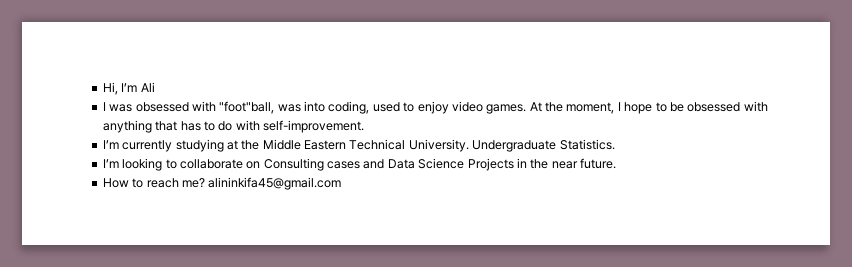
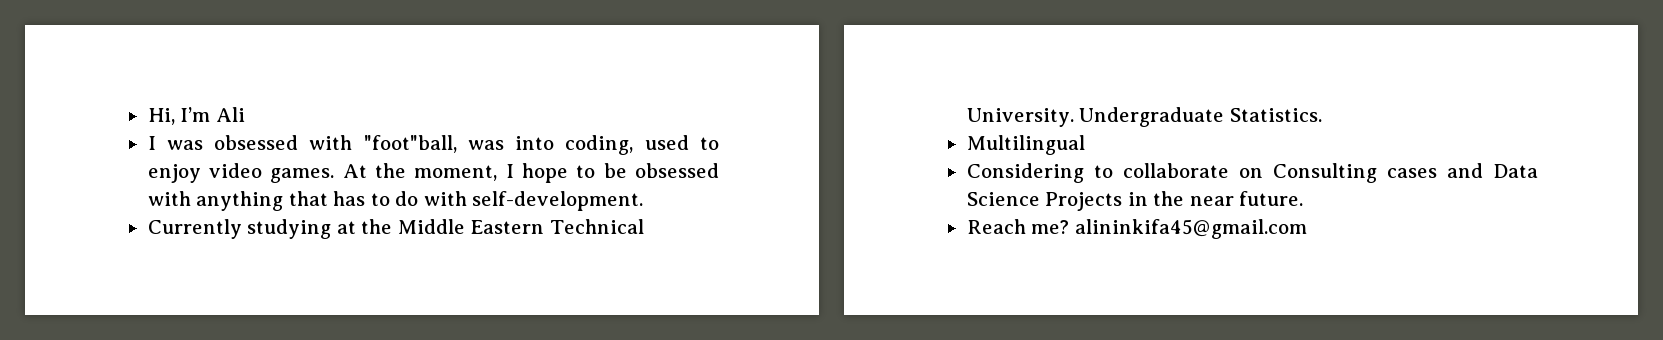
[263,120,364,133] [102,140,173,152] self-improvement. // I’m currently -> [472,191,644,211] [147,219,242,239] self-development. // Currently
[102,158,163,171] I’m looking -> [966,135,1085,155] [966,163,1084,183] Multilingual // Considering
[102,178,179,188] How to reach -> [966,219,1026,234] Reach

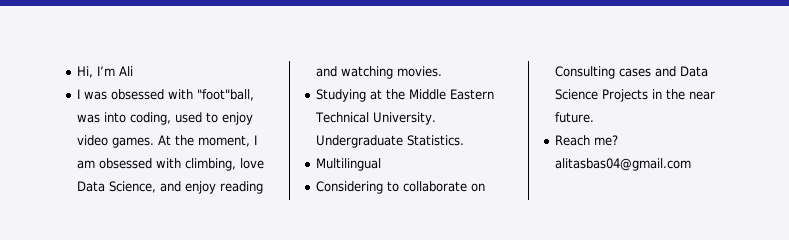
[521,163,720,183] [147,191,644,211] [147,219,332,239] hope to be obsessed with anything that has to do with self-development. // Currently studying -> [77,158,265,171] [77,181,264,194] [316,66,443,79] [316,89,367,102] am obsessed with climbing, love Data Science, and enjoy reading and watching movies. // Studying
[1074,219,1307,239] alininkifa45@gmail.com -> [555,158,692,171] alitasbas04@gmail.com

